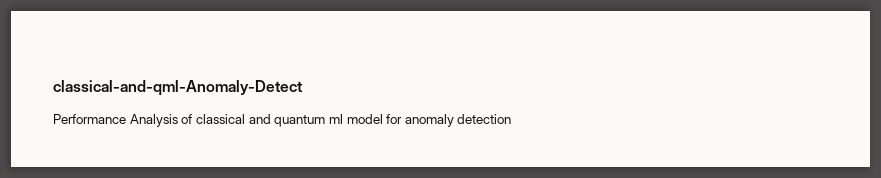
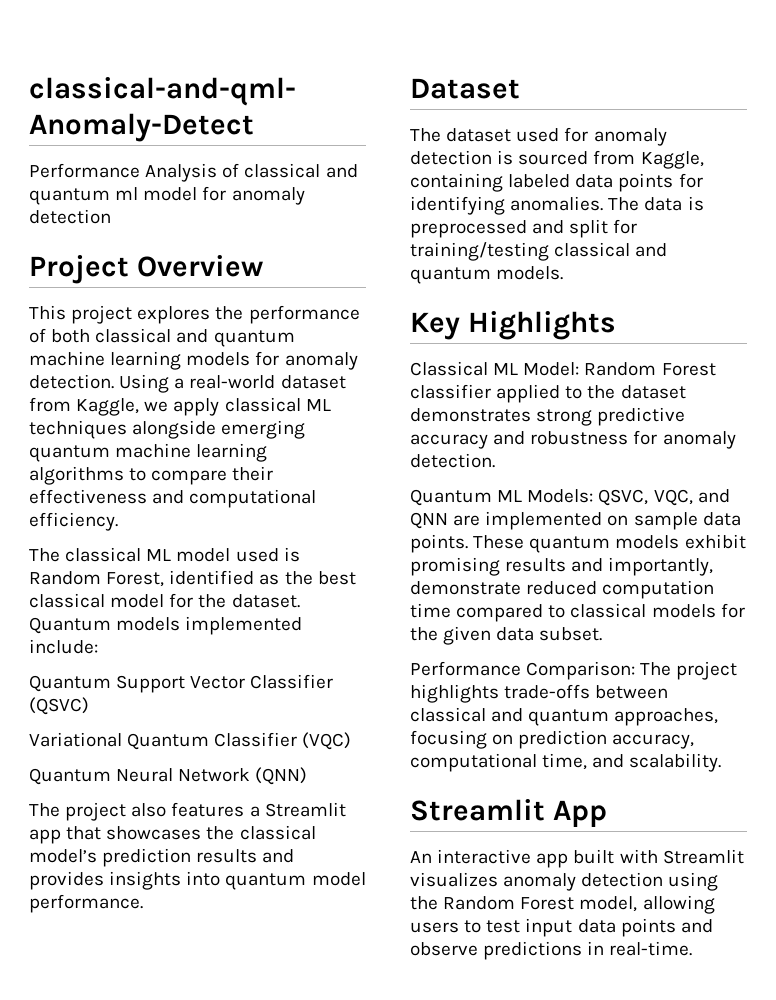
(512, 119) none -> [29,255,263,284] [29,305,360,324] [29,328,295,347] [29,351,358,370] [29,374,346,393] [29,397,331,416] [29,420,306,439] [29,443,268,462] [29,466,274,485] [29,489,317,508] [29,512,118,531] [29,547,300,562] [29,570,356,587] [29,593,300,608] [29,616,303,635] [29,639,98,654] [29,674,334,693] [29,697,89,715] [29,732,352,750] [29,767,308,785] [29,802,346,821] [29,825,316,844] [29,848,295,867] [29,871,366,890] [29,894,143,913] [410,78,520,99] [410,127,667,146] [410,150,704,169] [410,173,703,192] [410,196,704,215] [410,219,638,238] [410,242,668,261] [410,266,564,284] [410,311,616,340] [410,361,716,376] [410,384,686,403] [410,407,686,426] [410,430,736,449] [410,453,495,468] [410,489,730,506] [410,511,741,530] [410,534,746,553] [410,557,714,576] [410,580,715,599] [410,603,745,622] [410,626,603,645] [410,661,738,680] [410,684,669,703] [410,707,719,726] [410,730,695,749] [410,753,722,772] [410,799,607,827] [410,849,744,868] [410,872,719,891] [410,895,715,914] [410,918,713,937] [410,941,693,960] // Project Overview // This project explores the performance of both classical and quantum machine learning models for anomaly detection. Using a real-world dataset from Kaggle, we apply classical ML techniques alongside emerging quantum machine learning algorithms to compare their effectiveness and computational efficiency. // The classical ML model used is Random Forest, identified as the best classical model for the dataset. Quantum models implemented include: // Quantum Support Vector Classifier (QSVC) // Variational Quantum Classifier (VQC) // Quantum Neural Network (QNN) // The project also features a Streamlit app that showcases the classical model’s prediction results and provides insights into quantum model performance. // Dataset // The dataset used for anomaly detection is sourced from Kaggle, containing labeled data points for identifying anomalies. The data is preprocessed and split for training/testing classical and quantum models. // Key Highlights // Classical ML Model: Random Forest classifier applied to the dataset demonstrates strong predictive accuracy and robustness for anomaly detection. // Quantum ML Models: QSVC, VQC, and QNN are implemented on sample data points. These quantum models exhibit promising results and importantly, demonstrate reduced computation time compared to classical models for the given data subset. // Performance Comparison: The project highlights trade-offs between classical and quantum approaches, focusing on prediction accuracy, computational time, and scalability. // Streamlit App // An interactive app built with Streamlit visualizes anomaly detection using the Random Forest model, allowing users to test input data points and observe predictions in real-time.

